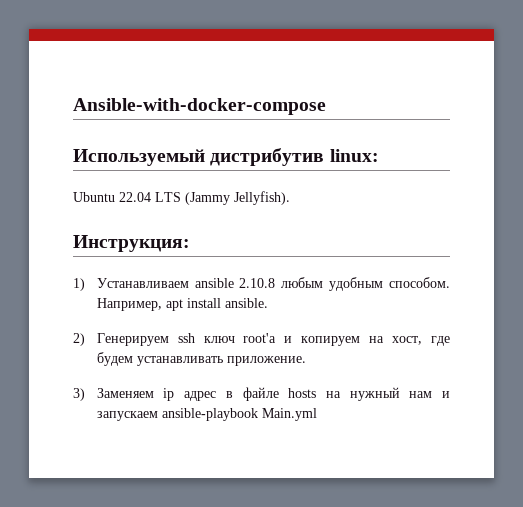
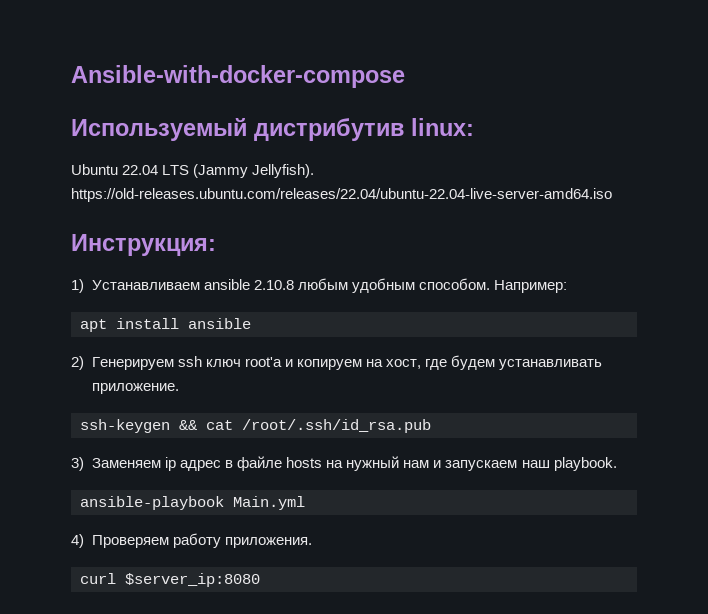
(290, 198) none -> [71,188,612,202] https://old-releases.ubuntu.com/releases/22.04/ubuntu-22.04-live-server-amd64.iso
[96,298,162,311] Например, -> [494,280,568,293] Например: //
[224,298,268,308] ansible. -> [188,318,251,329] ansible
(306, 361) none -> [80,419,431,433] // ssh-keygen && cat /root/.ssh/id_rsa.pub
(158, 416) none -> [521,457,617,471] наш playbook. //
(317, 414) none -> [71,533,313,548] [80,573,260,587] // 4) Проверяем работу приложения. // curl $server_ip:8080

